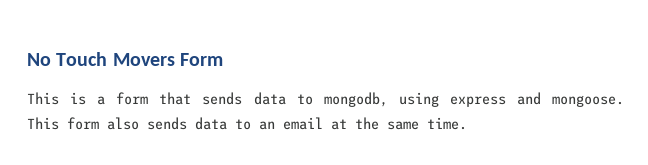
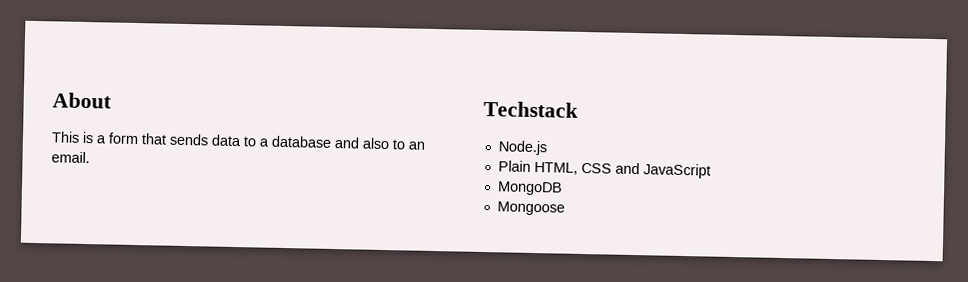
[27,52,223,66] No Touch Movers Form -> [52,92,112,109] About
[323,92,624,107] [27,117,467,130] mongodb, using express and mongoose. This form also sends data to an email at the same time. -> [259,135,425,150] [51,151,90,164] [483,100,578,118] [497,140,548,156] [497,160,711,179] [496,181,563,196] [496,201,565,216] a database and also to an email. // Techstack // Node.js // Plain HTML, CSS and JavaScript // MongoDB // Mongoose

